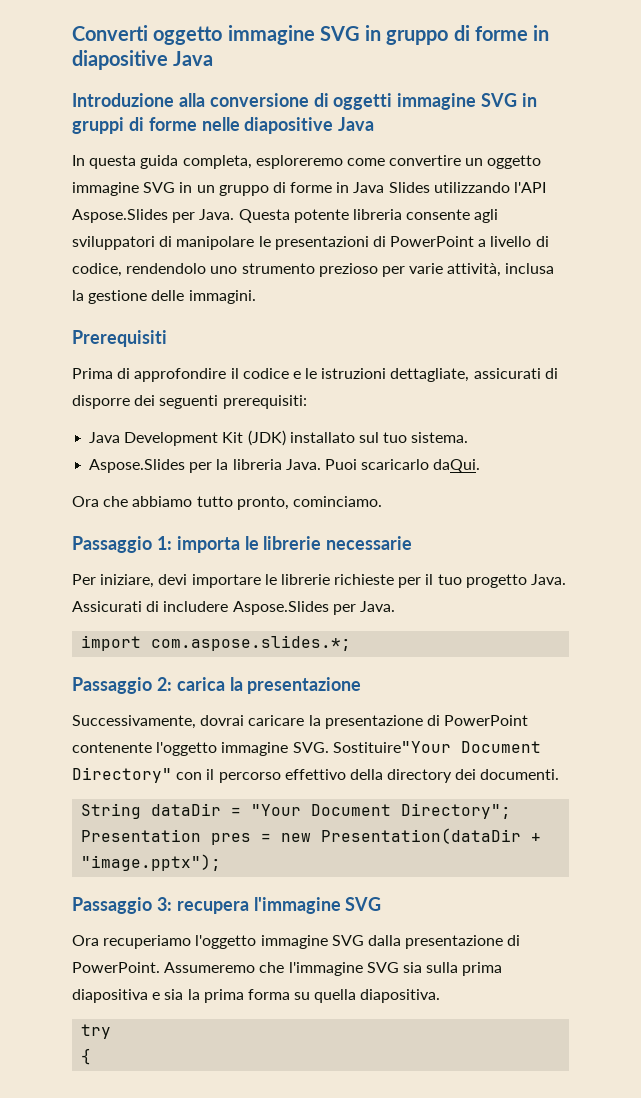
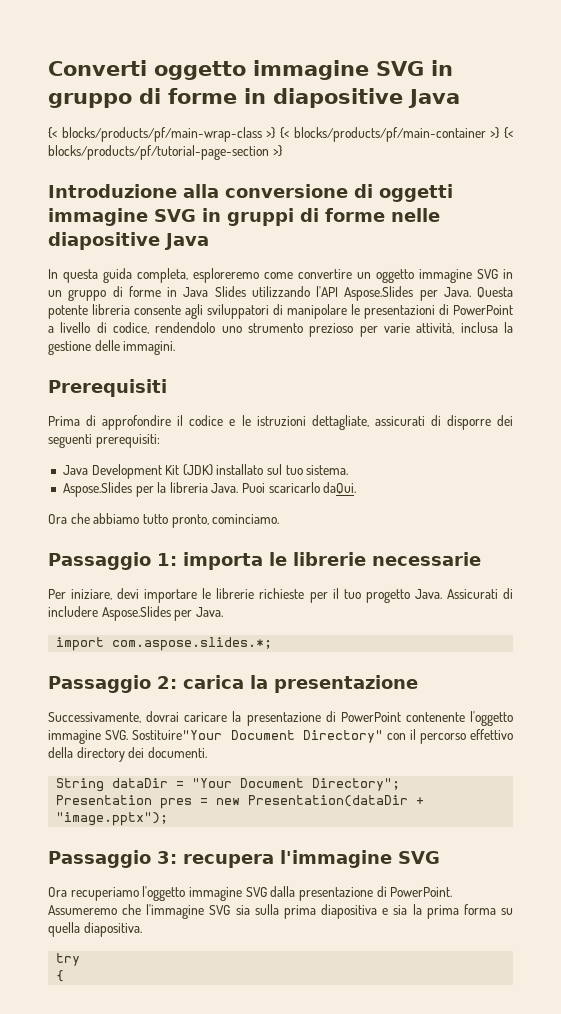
(214, 58) none -> [48,127,513,142] [48,145,282,160] // {< blocks/products/pf/main-wrap-class >} {< blocks/products/pf/main-container >} {< blocks/products/pf/tutorial-page-section >}

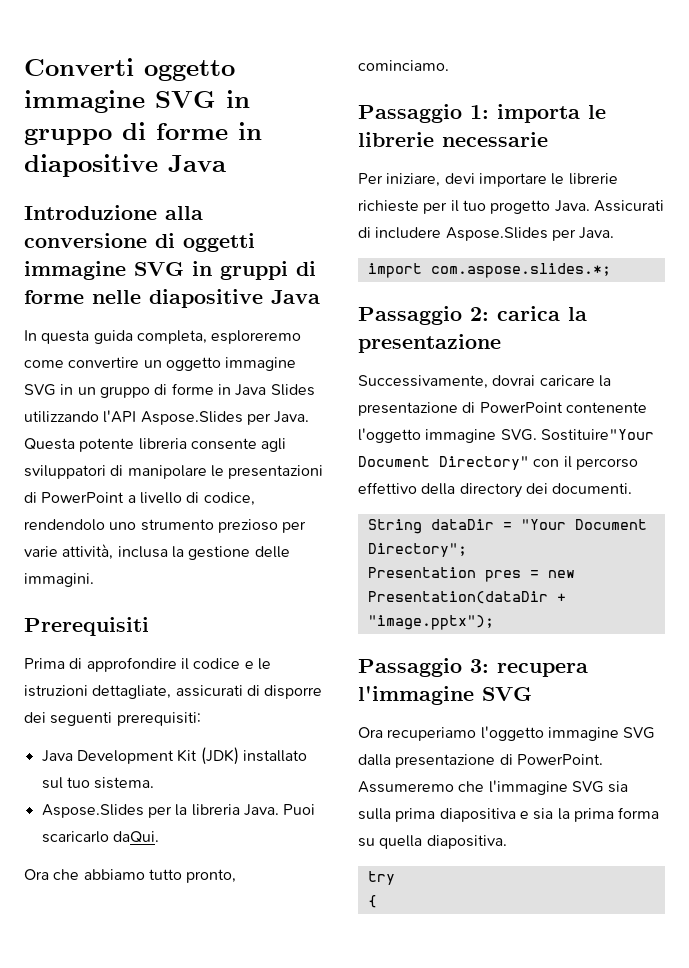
[48,127,513,142] [48,145,282,160] // {< blocks/products/pf/main-wrap-class >} {< blocks/products/pf/main-container >} {< blocks/products/pf/tutorial-page-section >} -> (226, 163) none

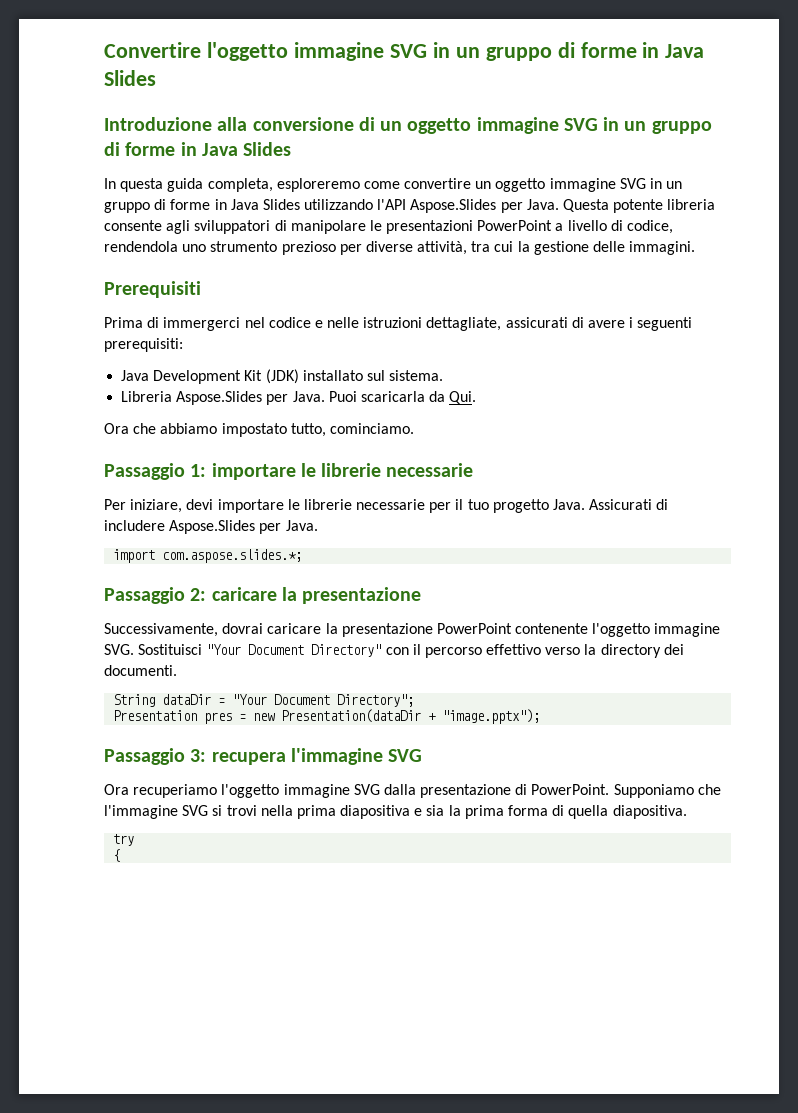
[24,58,235,81] [24,90,250,113] [24,122,262,145] [24,154,226,177] Converti oggetto immagine SVG in gruppo di forme in diapositive Java -> [104,42,705,61] [104,70,156,86] Convertire l'oggetto immagine SVG in un gruppo di forme in Java Slides
[183,233,255,252] [24,261,316,280] [24,289,320,308] oggetti immagine SVG in gruppi di forme nelle diapositive Java -> [380,117,712,134] [104,142,292,156] un oggetto immagine SVG in un gruppo di forme in Java Slides
[24,492,37,503] di -> (474, 227) none
[24,519,105,531] rendendolo -> [104,241,178,252] rendendola
[24,544,168,560] varie attività, inclusa -> [365,241,514,255] diverse attività, tra cui
[86,657,189,672] approfondire il -> [163,317,265,331] immergerci nel
[257,658,271,670] le -> [327,317,360,328] nelle
[264,685,323,699] [24,712,46,723] disporre dei -> [588,317,634,328] avere i
[66,777,90,788] tuo -> (385, 375) none
[41,804,316,818] [41,831,159,843] Aspose.Slides per la libreria Java. Puoi scaricarlo daQui. -> [121,391,477,405] Libreria Aspose.Slides per Java. Puoi scaricarla da Qui.
[148,869,237,883] tutto pronto, -> [221,423,326,437] impostato tutto,
[497,104,580,123] importa -> [211,463,296,480] importare
[358,200,419,212] richieste -> [356,499,426,510] necessarie
[497,306,560,321] carica -> [211,587,277,601] caricare
[462,402,476,413] di -> (433, 630) none
[540,429,654,441] Sostituire"Your -> [138,644,242,655] Sostituisci "Your
[421,483,456,495] della -> [545,644,597,655] verso la
[358,781,454,793] Assumeremo -> [613,784,694,798] Supponiamo
[608,781,629,793] [358,808,391,820] sia sulla -> [212,805,293,816] si trovi nella
[358,838,375,847] su -> [552,805,565,816] di

